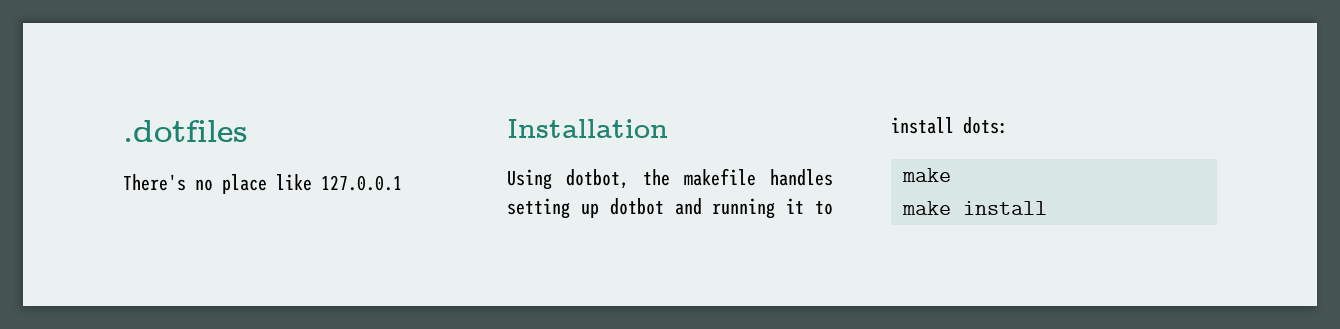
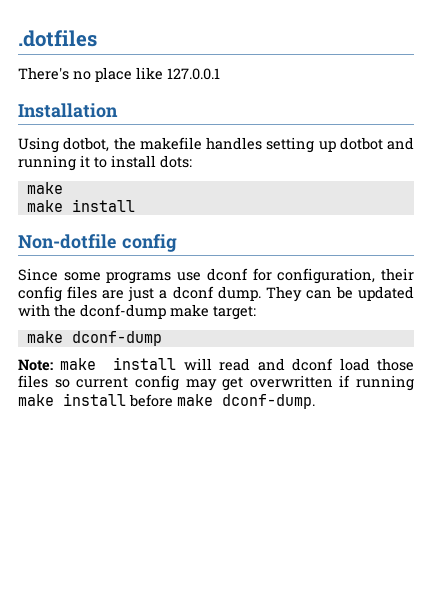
(1047, 208) none -> [18,234,177,252] [18,268,415,284] [18,286,414,302] [18,304,256,320] [26,331,162,346] [18,357,414,371] [18,375,414,391] [18,393,315,409] // Non-dotfile config // Since some programs use dconf for configuration, their config files are just a dconf dump. They can be updated with the dconf-dump make target: // make dconf-dump // Note: make install will read and dconf load those files so current config may get overwritten if running make install before make dconf-dump.

